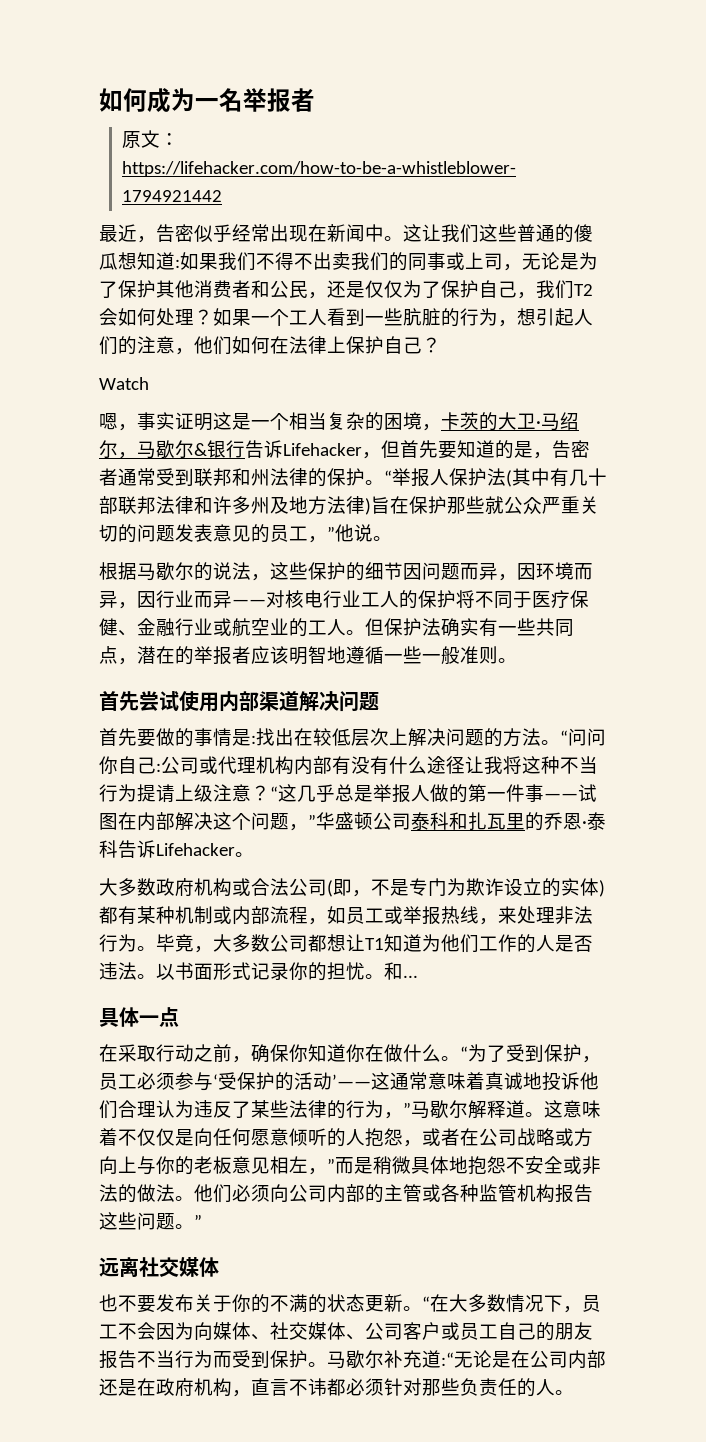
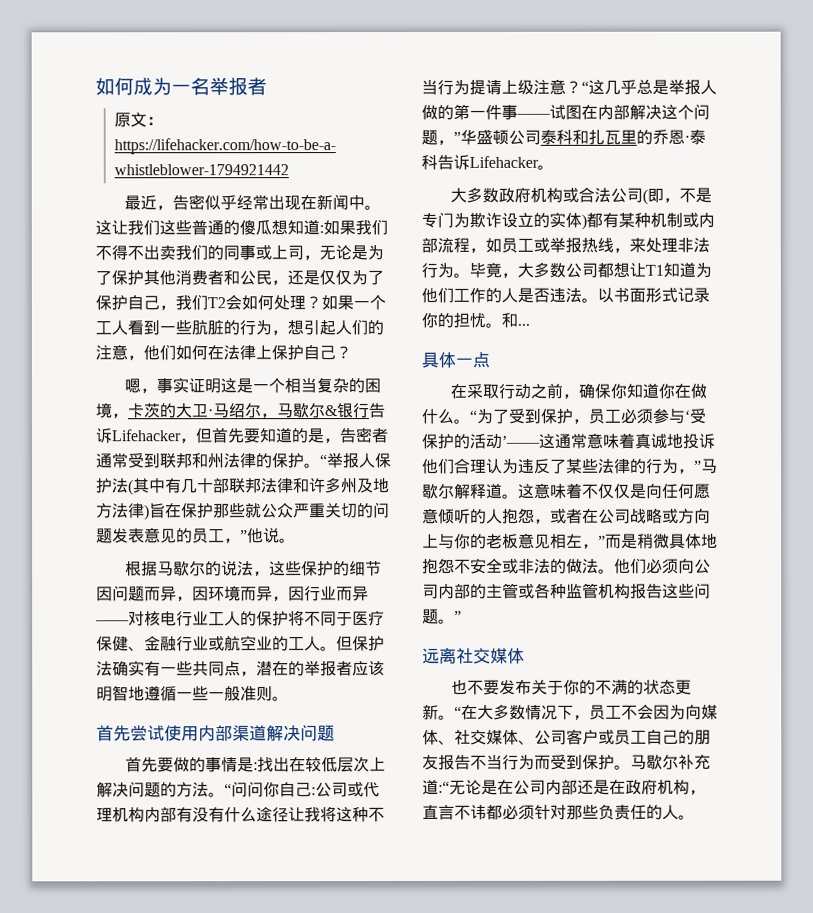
[99,377,149,390] // Watch -> (352, 353) none

